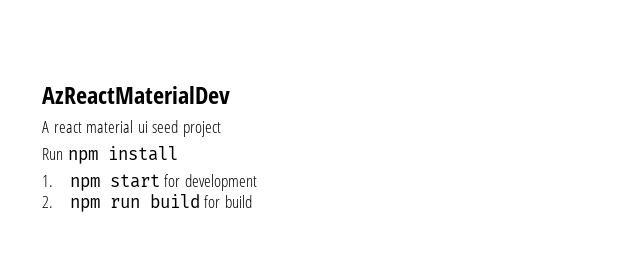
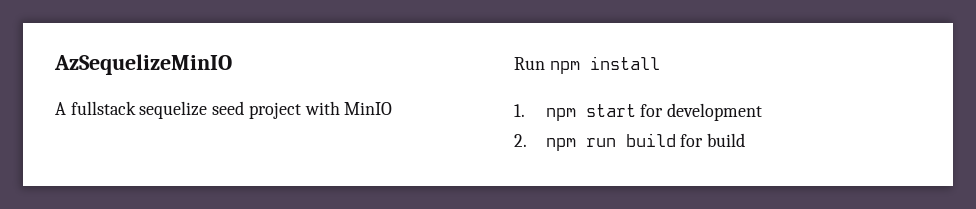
[42,86,230,104] AzReactMaterialDev -> [54,54,232,75] AzSequelizeMinIO
[53,120,148,133] react material ui -> [70,101,208,119] fullstack sequelize
(221, 129) none -> [304,101,393,115] with MinIO

